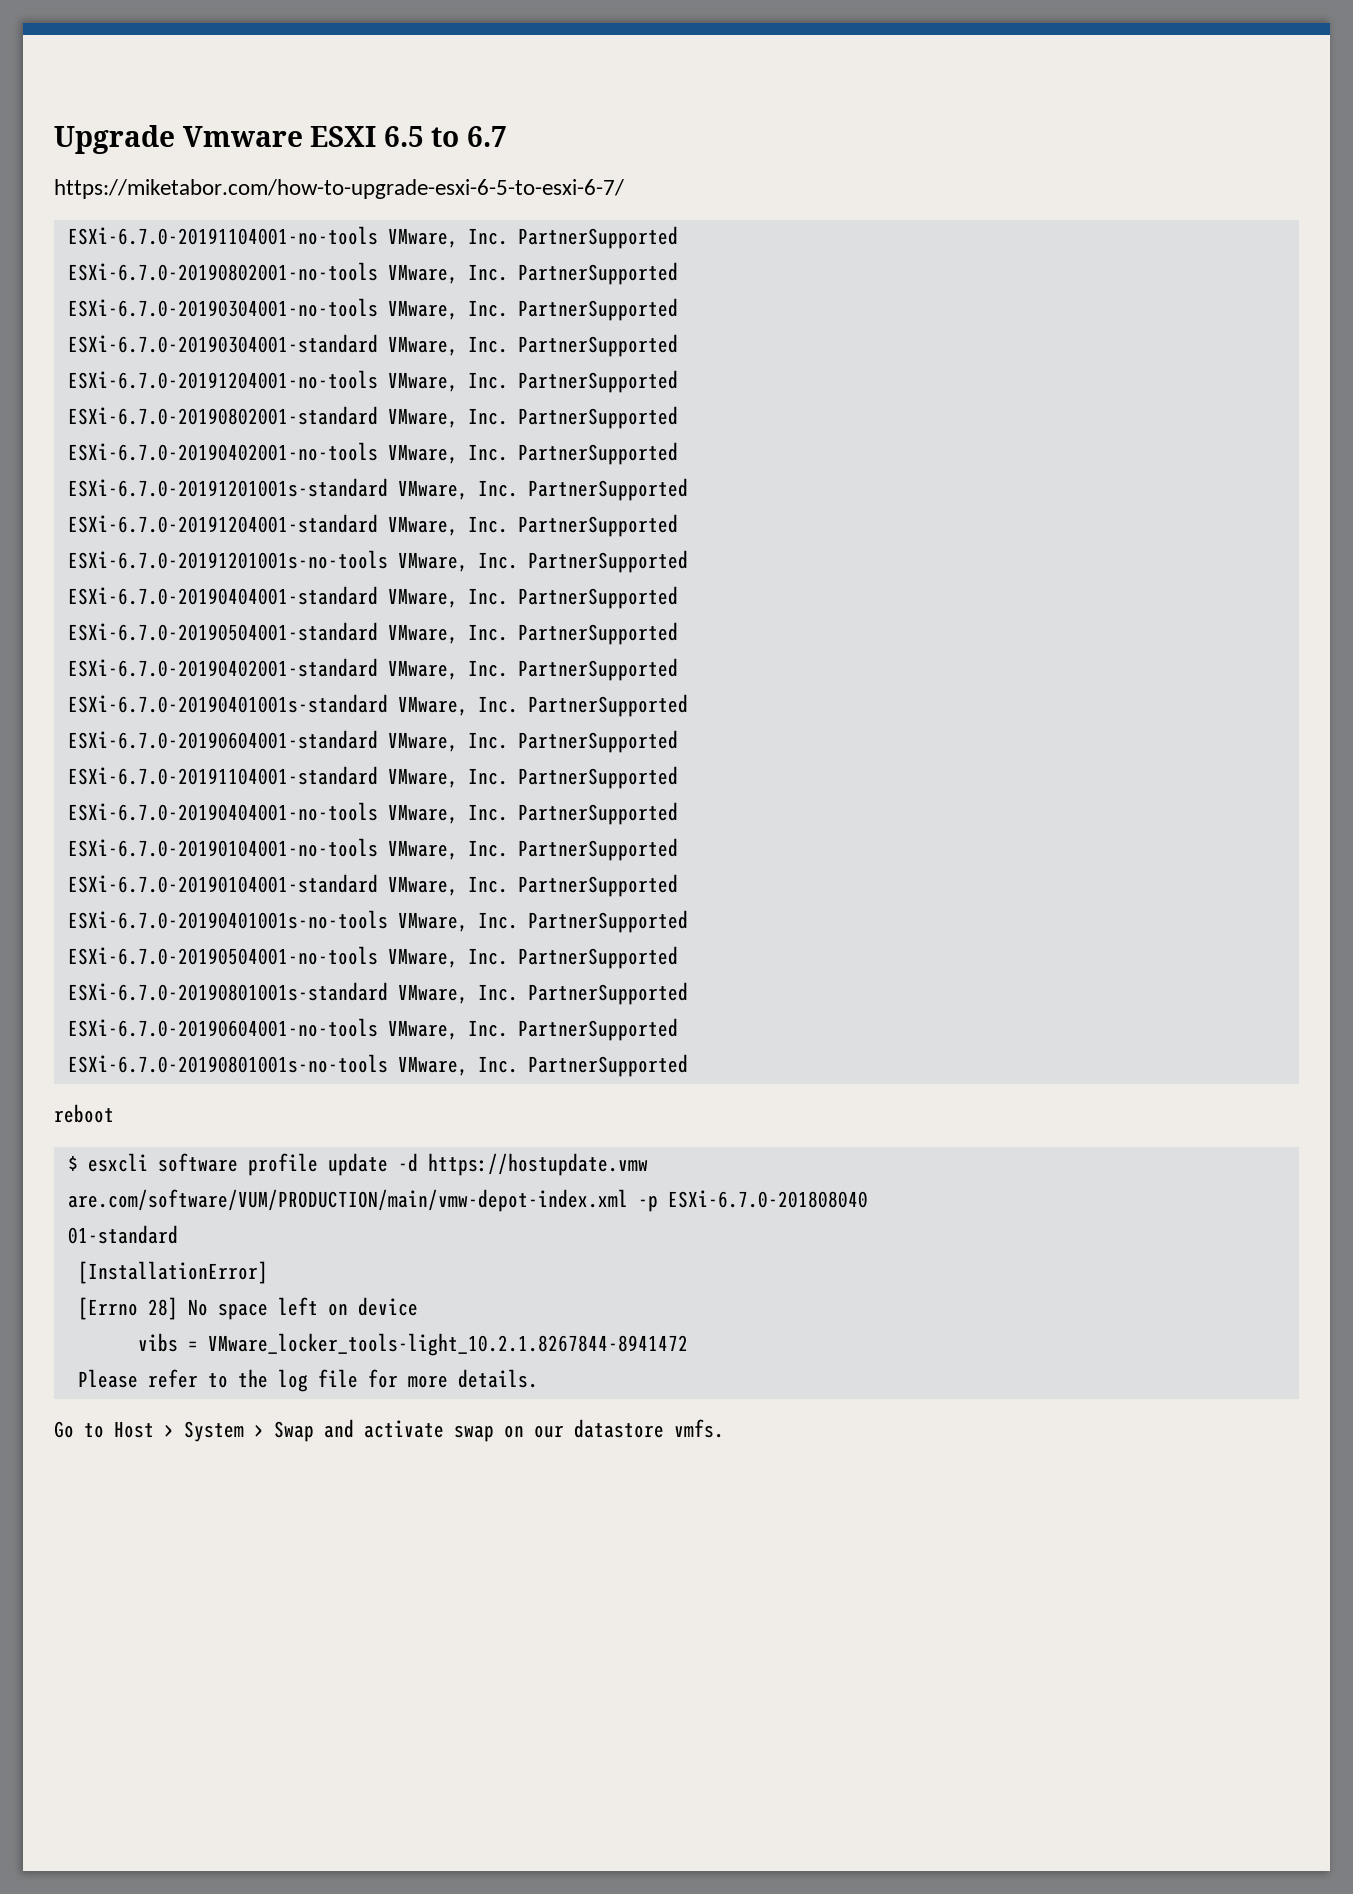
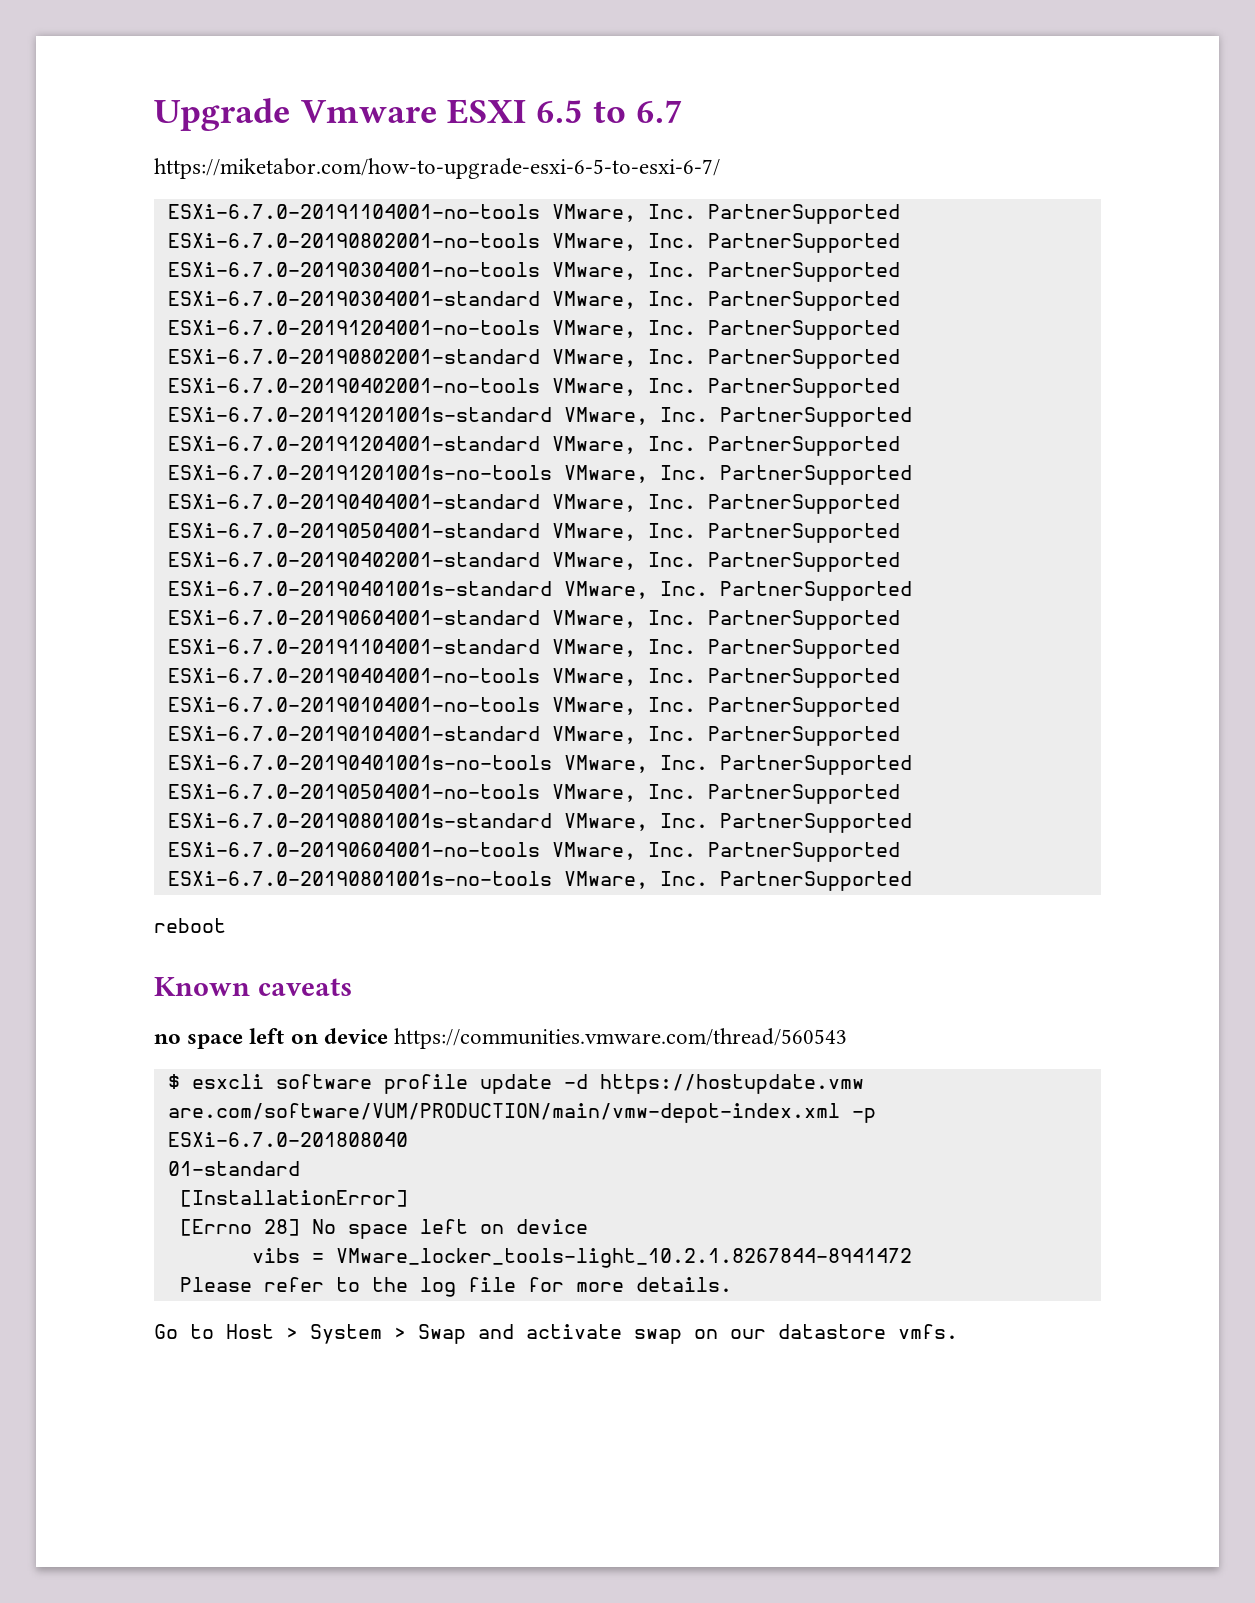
(114, 1113) none -> [154,977,352,996] [154,1028,848,1049] // Known caveats // no space left on device https://communities.vmware.com/thread/560543

